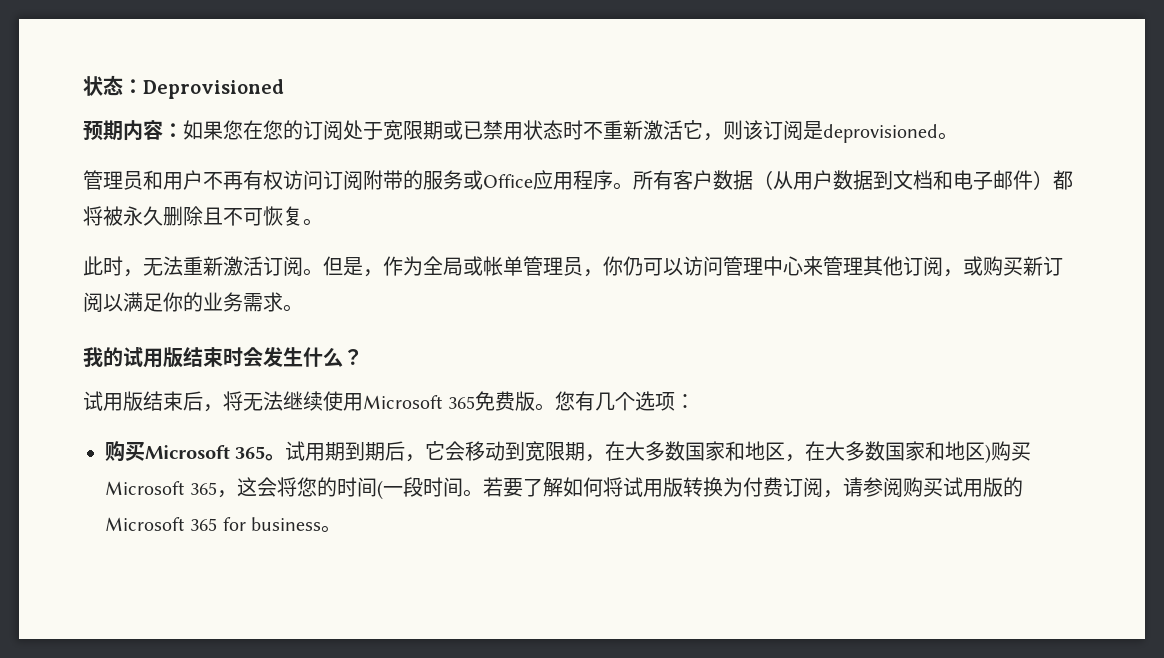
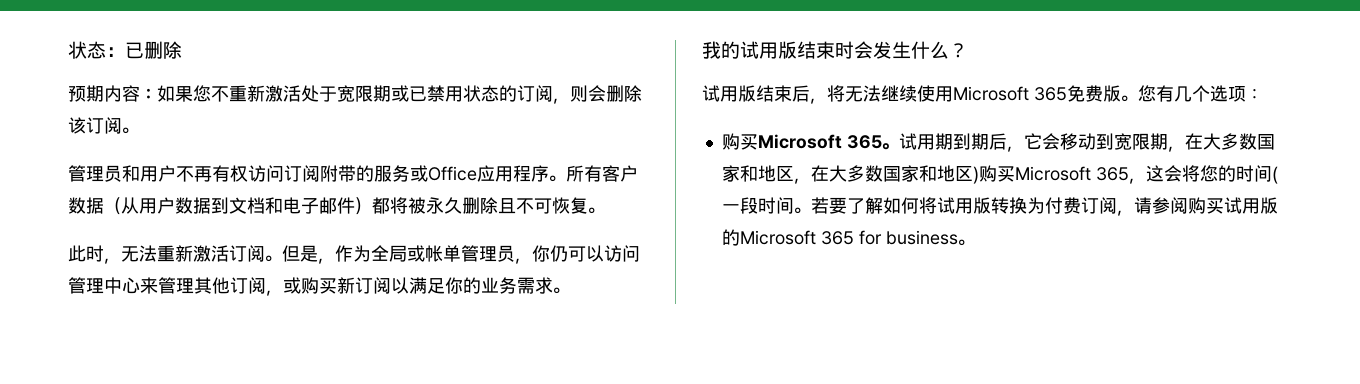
[143,79,284,99] Deprovisioned -> [125,41,182,59] 已删除
[243,120,343,140] 在您的订阅 -> [211,85,301,102] 不重新激活
[563,120,938,143] 时不重新激活它，则该订阅是deprovisioned -> [499,85,642,104] [68,117,122,134] 的订阅，则会删除该订阅

